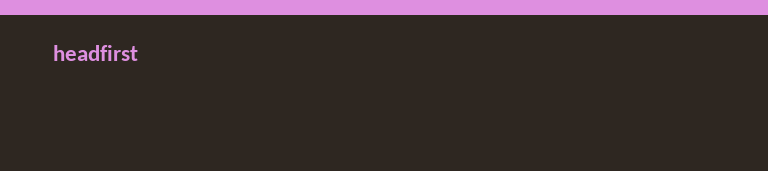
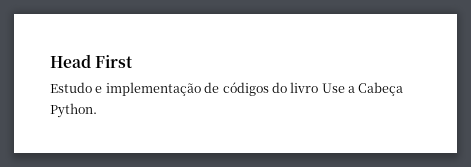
[53,45,138,61] headfirst -> [50,54,134,68] [50,82,404,96] [50,103,97,118] Head First // Estudo e implementação de códigos do livro Use a Cabeça Python.

